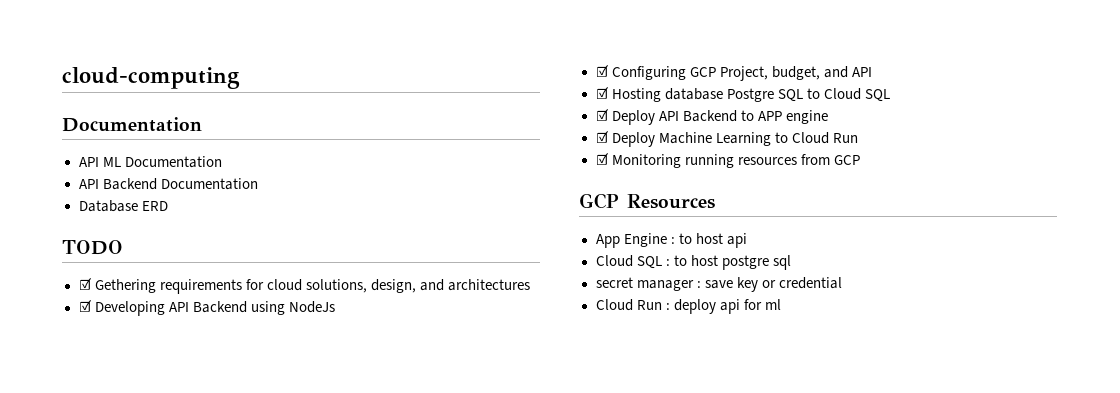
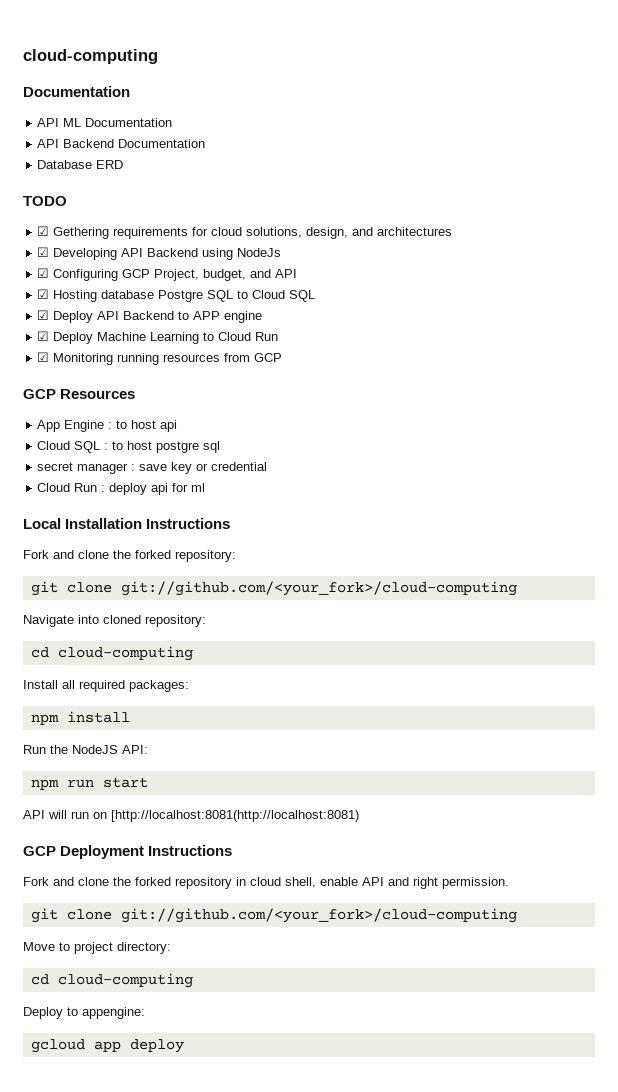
(781, 304) none -> [23,518,231,529] [23,550,236,562] [30,581,517,596] [23,615,206,627] [30,646,193,661] [23,680,189,692] [30,711,130,725] [23,745,148,754] [30,777,148,790] [23,810,359,822] [23,845,233,859] [23,877,509,889] [30,908,517,923] [23,942,171,954] [30,973,193,988] [23,1007,145,1019] [30,1039,184,1053] // Local Installation Instructions // Fork and clone the forked repository: // git clone git://github.com/<your_fork>/cloud-computing // Navigate into cloned repository: // cd cloud-computing // Install all required packages: // npm install // Run the NodeJS API: // npm run start // API will run on [http://localhost:8081(http://localhost:8081) // GCP Deployment Instructions // Fork and clone the forked repository in cloud shell, enable API and right permission. // git clone git://github.com/<your_fork>/cloud-computing // Move to project directory: // cd cloud-computing // Deploy to appengine: // gcloud app deploy

